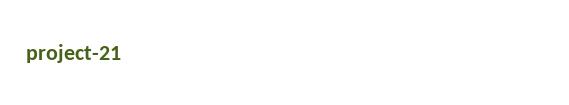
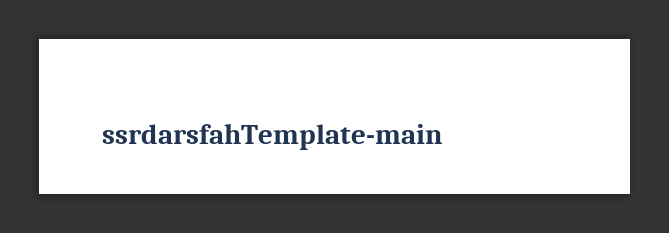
[26,44,121,63] project-21 -> [102,123,443,150] ssrdarsfahTemplate-main

